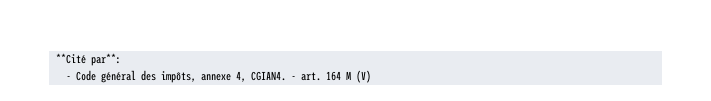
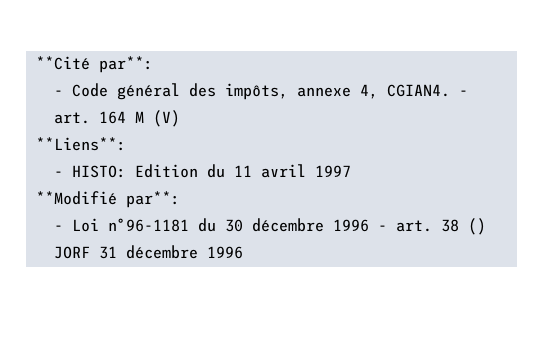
(371, 76) none -> [36,137,127,151] [54,164,352,178] [36,191,181,208] [54,218,487,235] [54,245,244,259] // **Liens**: // - HISTO: Edition du 11 avril 1997 // **Modifié par**: // - Loi n°96-1181 du 30 décembre 1996 - art. 38 () JORF 31 décembre 1996

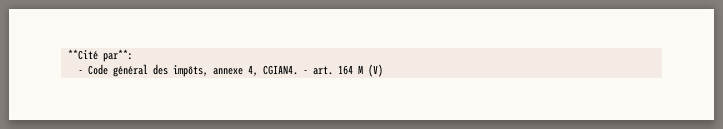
[36,137,127,151] [54,164,352,178] [36,191,181,208] [54,218,487,235] [54,245,244,259] // **Liens**: // - HISTO: Edition du 11 avril 1997 // **Modifié par**: // - Loi n°96-1181 du 30 décembre 1996 - art. 38 () JORF 31 décembre 1996 -> (383, 70) none

